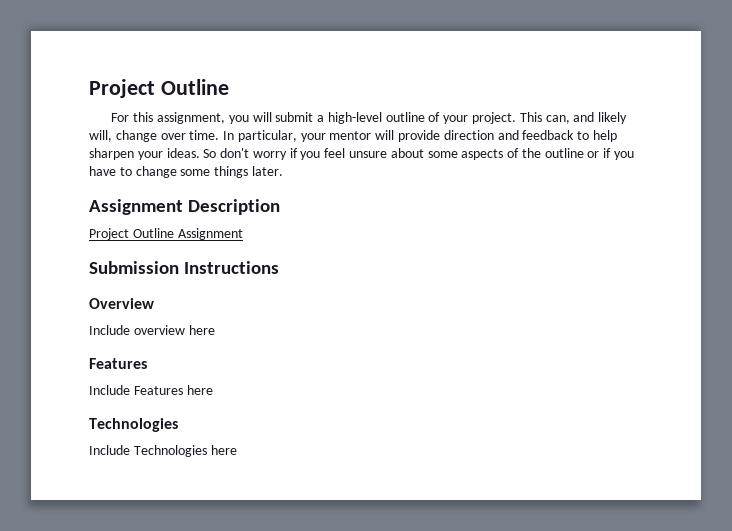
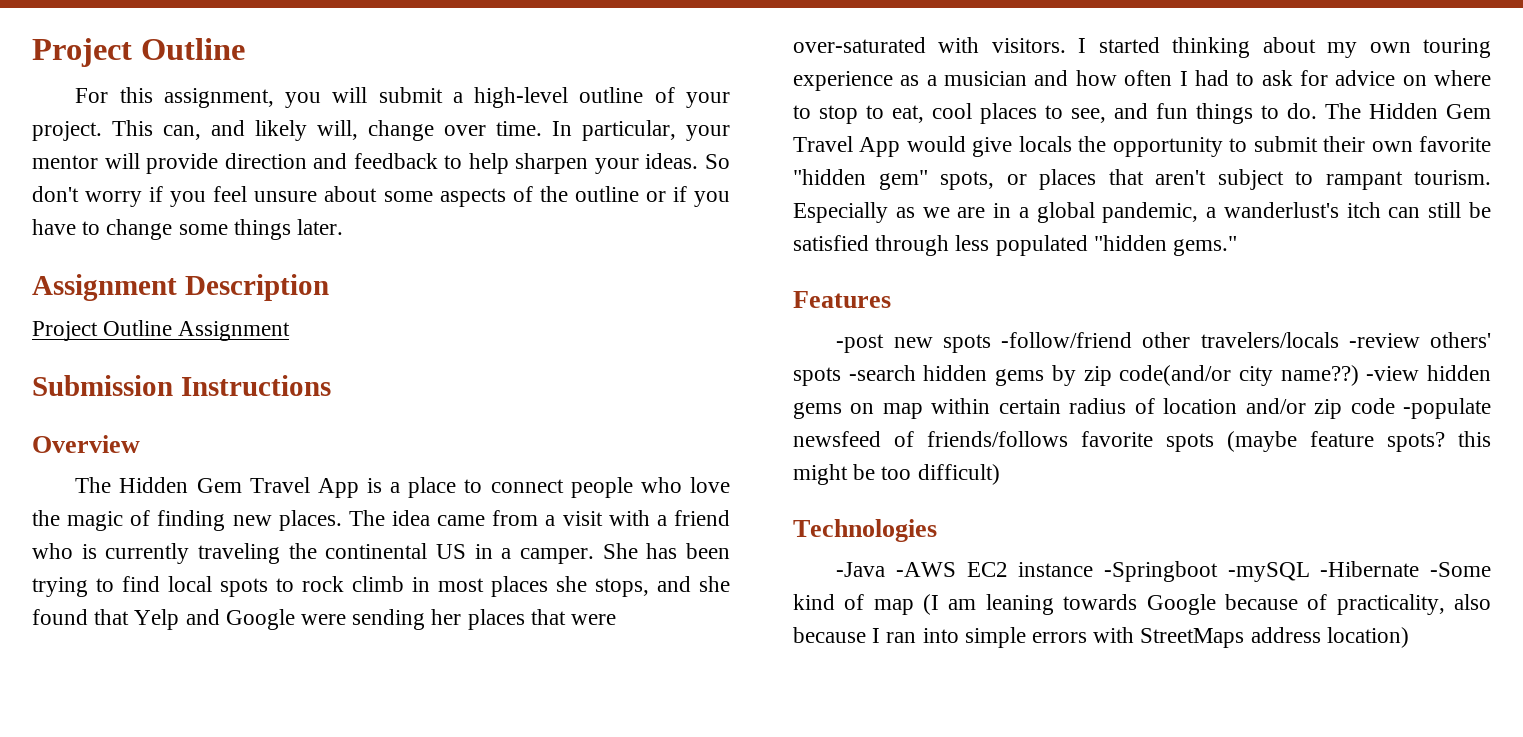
[89,325,215,335] [89,358,147,369] [89,385,213,395] [89,418,178,432] [89,445,237,457] Include overview here // Features // Include Features here // Technologies // Include Technologies here -> [75,477,730,498] [32,510,730,531] [32,543,730,564] [32,576,730,597] [32,609,617,630] [793,37,1491,58] [793,70,1491,91] [793,103,1491,124] [793,136,1491,157] [793,169,1491,190] [793,202,1491,223] [793,235,1238,256] [793,291,891,308] [836,332,1491,353] [793,365,1491,386] [793,398,1491,419] [793,431,1491,452] [793,464,1000,485] [793,519,937,542] [836,561,1491,582] [793,594,1491,615] [793,627,1409,648] The Hidden Gem Travel App is a place to connect people who love the magic of finding new places. The idea came from a visit with a friend who is currently traveling the continental US in a camper. She has been trying to find local spots to rock climb in most places she stops, and she found that Yelp and Google were sending her places that were over-saturated with visitors. I started thinking about my own touring experience as a musician and how often I had to ask for advice on where to stop to eat, cool places to see, and fun things to do. The Hidden Gem Travel App would give locals the opportunity to submit their own favorite "hidden gem" spots, or places that aren't subject to rampant tourism. Especially as we are in a global pandemic, a wanderlust's itch can still be satisfied through less populated "hidden gems." // Features // -post new spots -follow/friend other travelers/locals -review others' spots -search hidden gems by zip code(and/or city name??) -view hidden gems on map within certain radius of location and/or zip code -populate newsfeed of friends/follows favorite spots (maybe feature spots? this might be too difficult) // Technologies // -Java -AWS EC2 instance -Springboot -mySQL -Hibernate -Some kind of map (I am leaning towards Google because of practicality, also because I ran into simple errors with StreetMaps address location)

